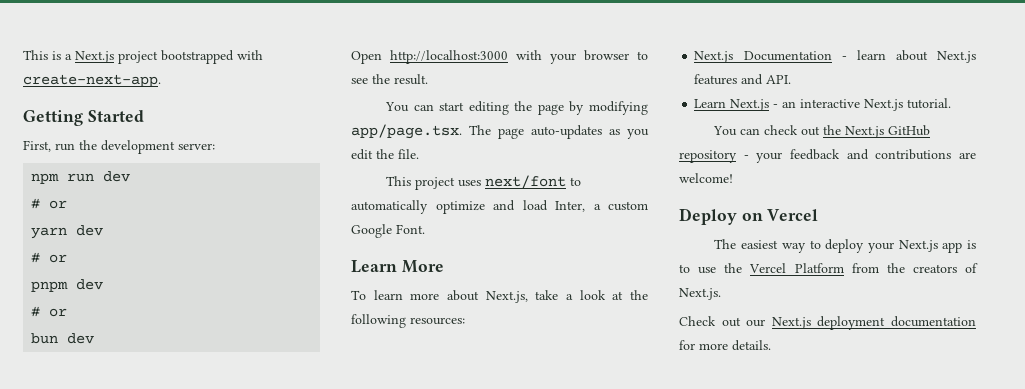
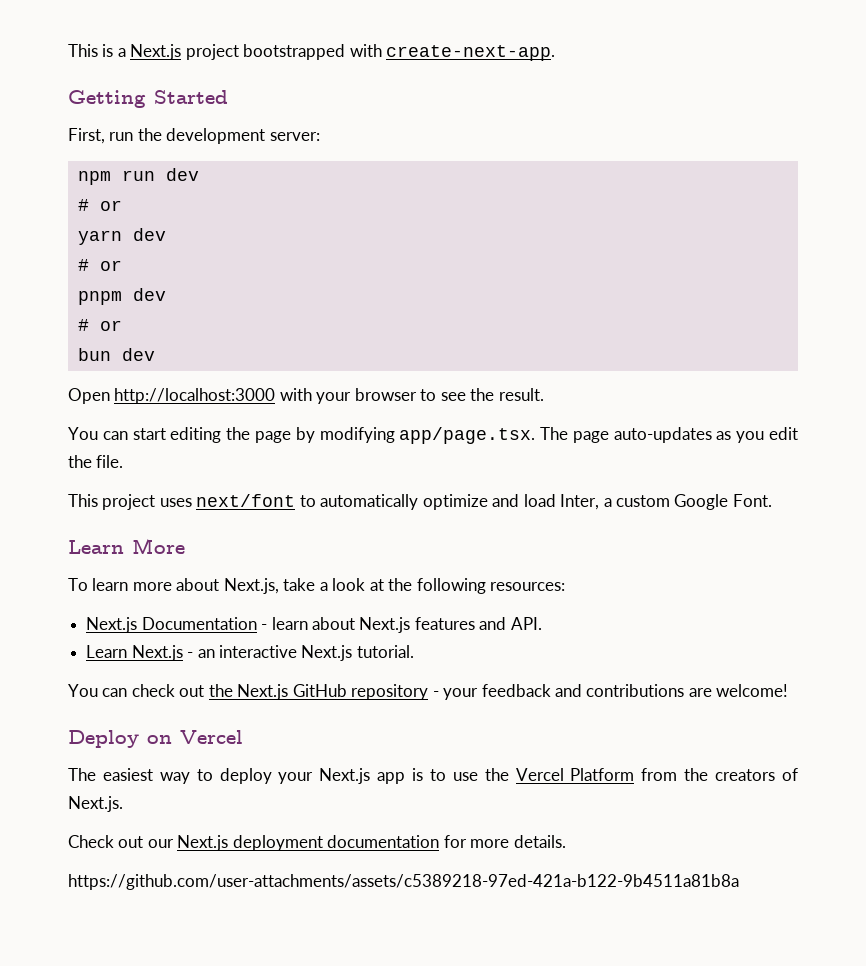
(771, 345) none -> [68,874,739,890] // https://github.com/user-attachments/assets/c5389218-97ed-421a-b122-9b4511a81b8a

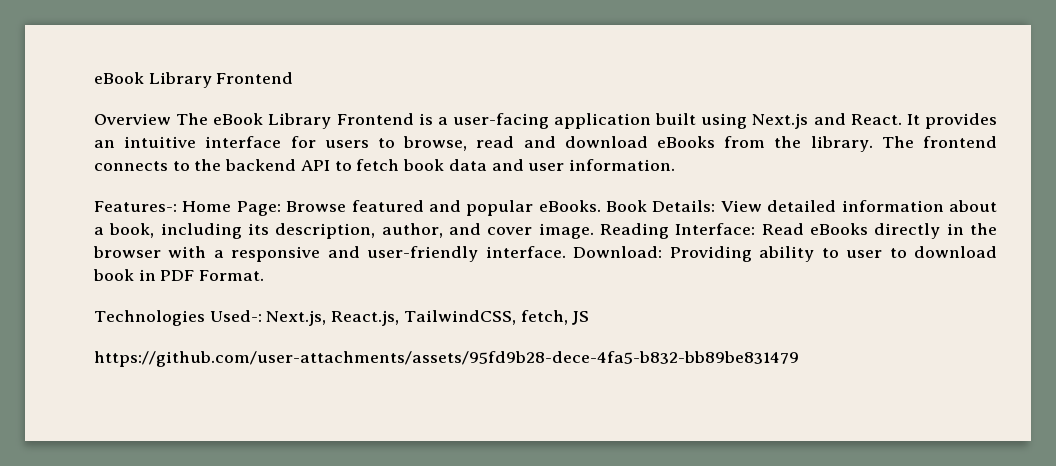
[68,44,556,61] [68,90,228,108] [68,128,320,144] [77,168,199,185] [77,199,122,211] [77,228,166,245] [77,259,122,271] [77,288,166,305] [77,319,122,331] [77,348,155,361] [68,388,544,404] [68,427,799,444] [68,455,124,468] [68,494,772,510] [68,538,185,554] [68,578,566,594] [86,617,542,633] [86,645,414,661] [68,684,789,700] [68,730,243,748] [68,768,798,784] [68,796,123,812] [68,835,566,851] [68,874,739,890] This is a Next.js project bootstrapped with create-next-app. // Getting Started // First, run the development server: // npm run dev // # or // yarn dev // # or // pnpm dev // # or // bun dev // Open http://localhost:3000 with your browser to see the result. // You can start editing the page by modifying app/page.tsx. The page auto-updates as you edit the file. // This project uses next/font to automatically optimize and load Inter, a custom Google Font. // Learn More // To learn more about Next.js, take a look at the following resources: // Next.js Documentation - learn about Next.js features and API. // Learn Next.js - an interactive Next.js tutorial. // You can check out the Next.js GitHub repository - your feedback and contributions are welcome! // Deploy on Vercel // The easiest way to deploy your Next.js app is to use the Vercel Platform from the creators of Next.js. // Check out our Next.js deployment documentation for more details. // https://github.com/user-attachments/assets/c5389218-97ed-421a-b122-9b4511a81b8a -> [94,72,294,88] [94,113,997,129] [94,136,998,152] [94,159,675,171] [94,200,997,216] [94,223,998,239] [93,246,997,262] [93,269,265,281] [94,310,590,326] [94,351,799,367] eBook Library Frontend // Overview The eBook Library Frontend is a user-facing application built using Next.js and React. It provides an intuitive interface for users to browse, read and download eBooks from the library. The frontend connects to the backend API to fetch book data and user information. // Features-: Home Page: Browse featured and popular eBooks. Book Details: View detailed information about a book, including its description, author, and cover image. Reading Interface: Read eBooks directly in the browser with a responsive and user-friendly interface. Download: Providing ability to user to download book in PDF Format. // Technologies Used-: Next.js, React.js, TailwindCSS, fetch, JS // https://github.com/user-attachments/assets/95fd9b28-dece-4fa5-b832-bb89be831479

